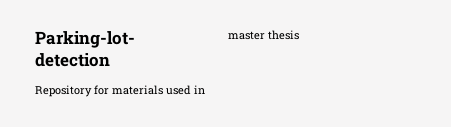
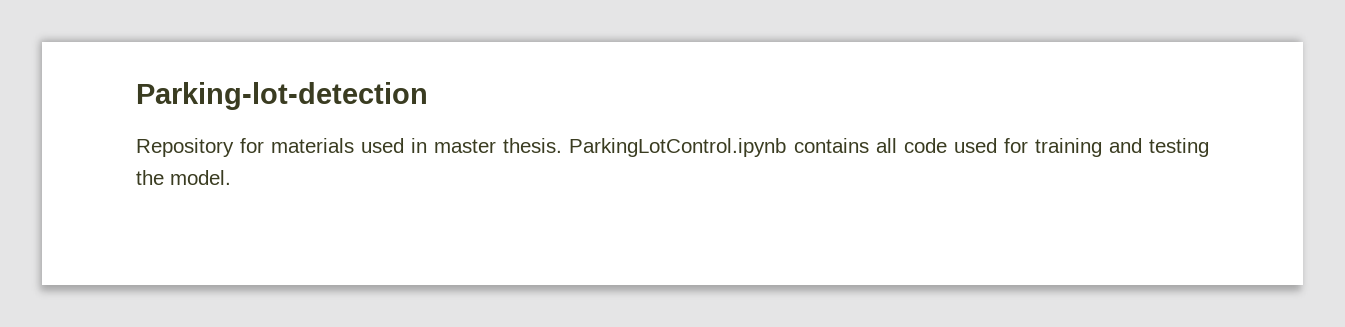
[268,30,299,40] thesis -> [503,138,1210,157] [136,170,231,185] thesis. ParkingLotControl.ipynb contains all code used for training and testing the model.

